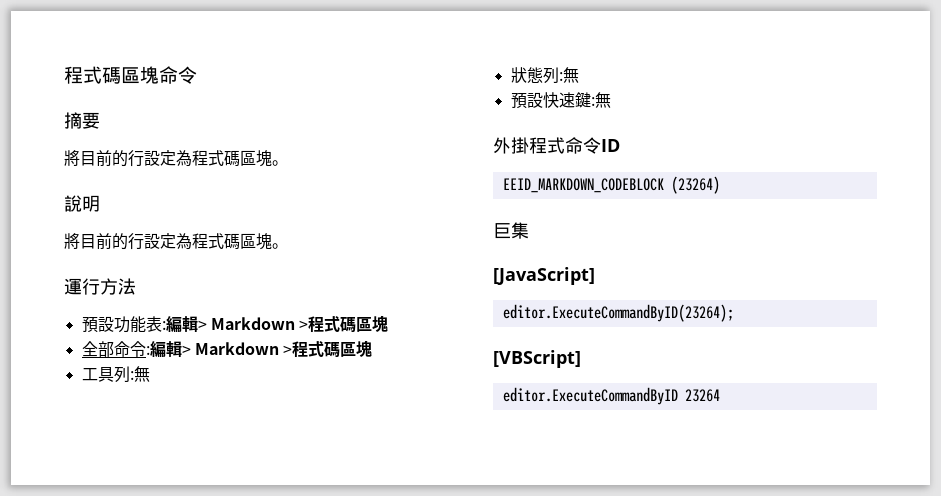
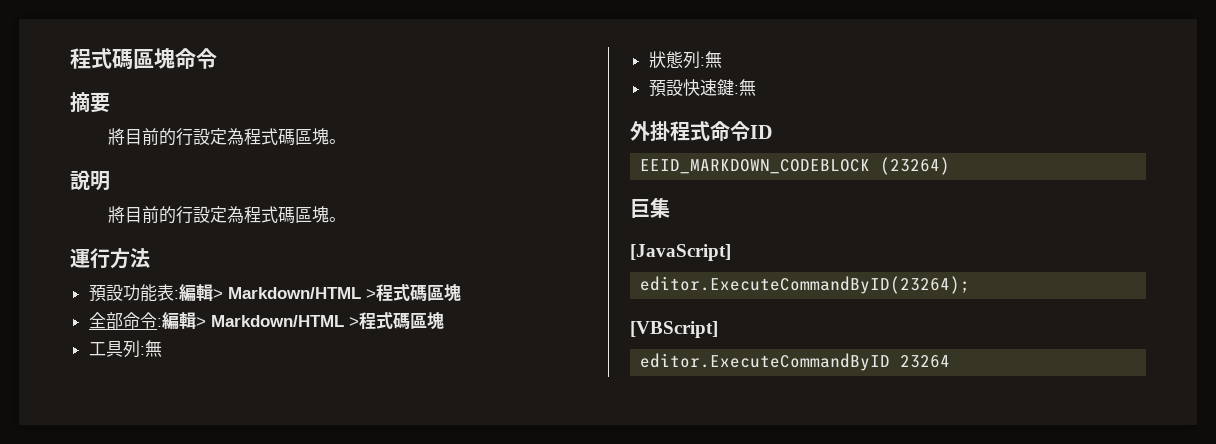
[210,317,295,330] Markdown -> [227,287,361,299] Markdown/HTML
[194,342,279,355] Markdown -> [210,315,344,327] Markdown/HTML

